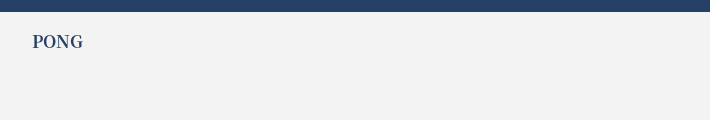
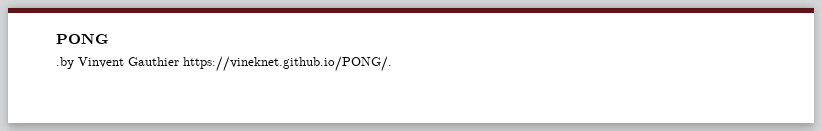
(83, 41) none -> [56,56,392,72] // .by Vinvent Gauthier https://vineknet.github.io/PONG/.

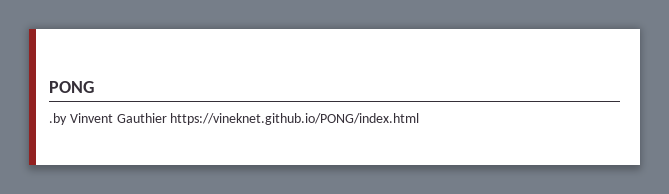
[183,56,392,72] https://vineknet.github.io/PONG/. -> [170,113,420,125] https://vineknet.github.io/PONG/index.html

